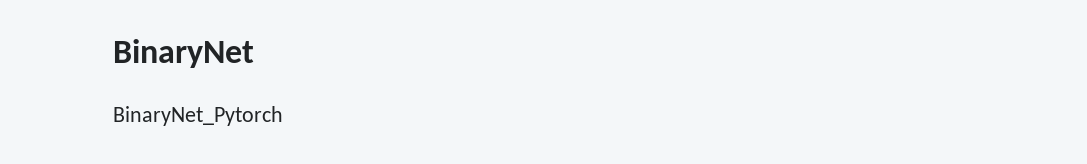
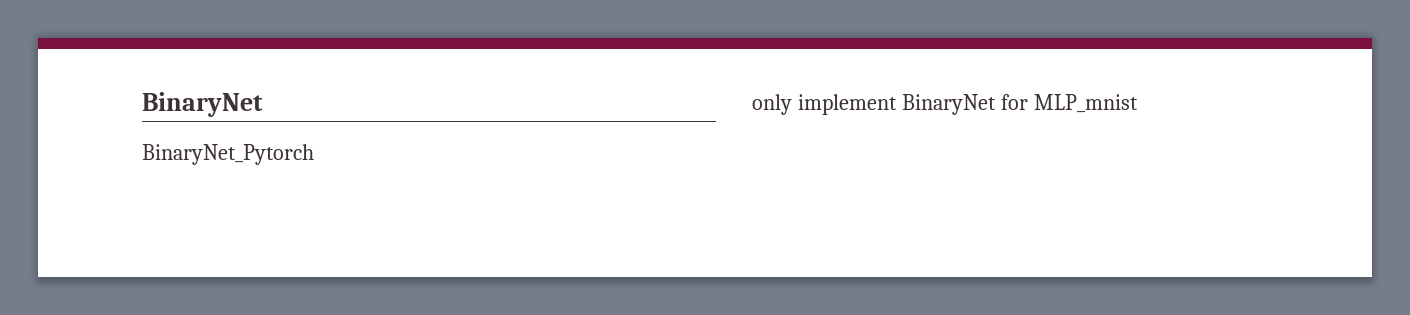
(283, 116) none -> [752,94,1138,115] // only implement BinaryNet for MLP_mnist

